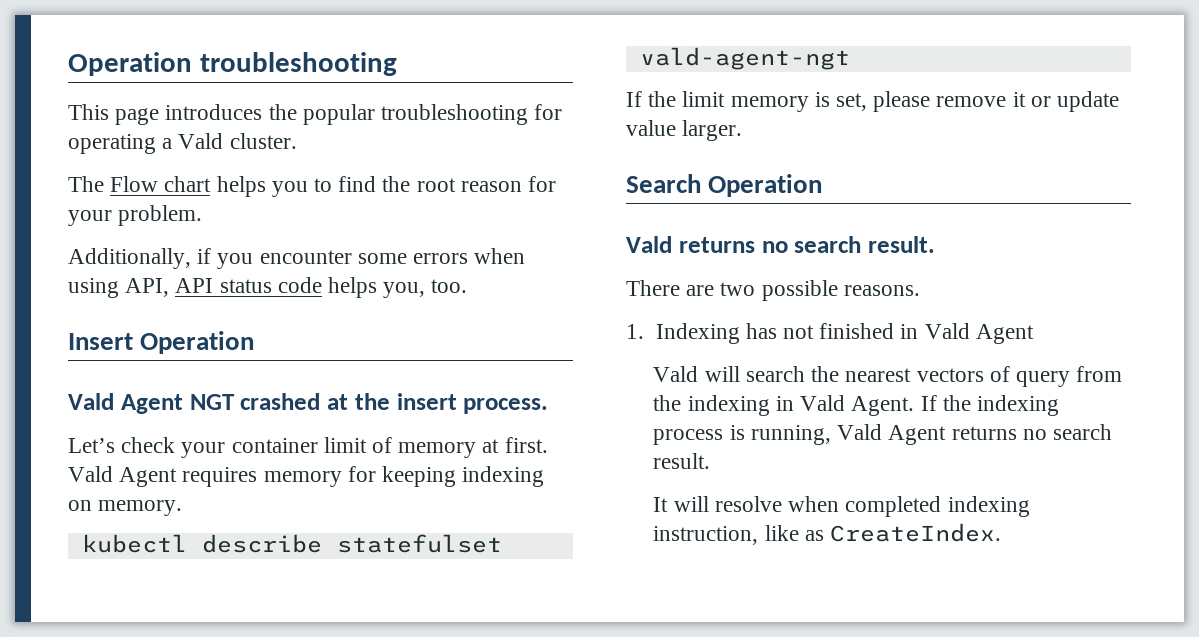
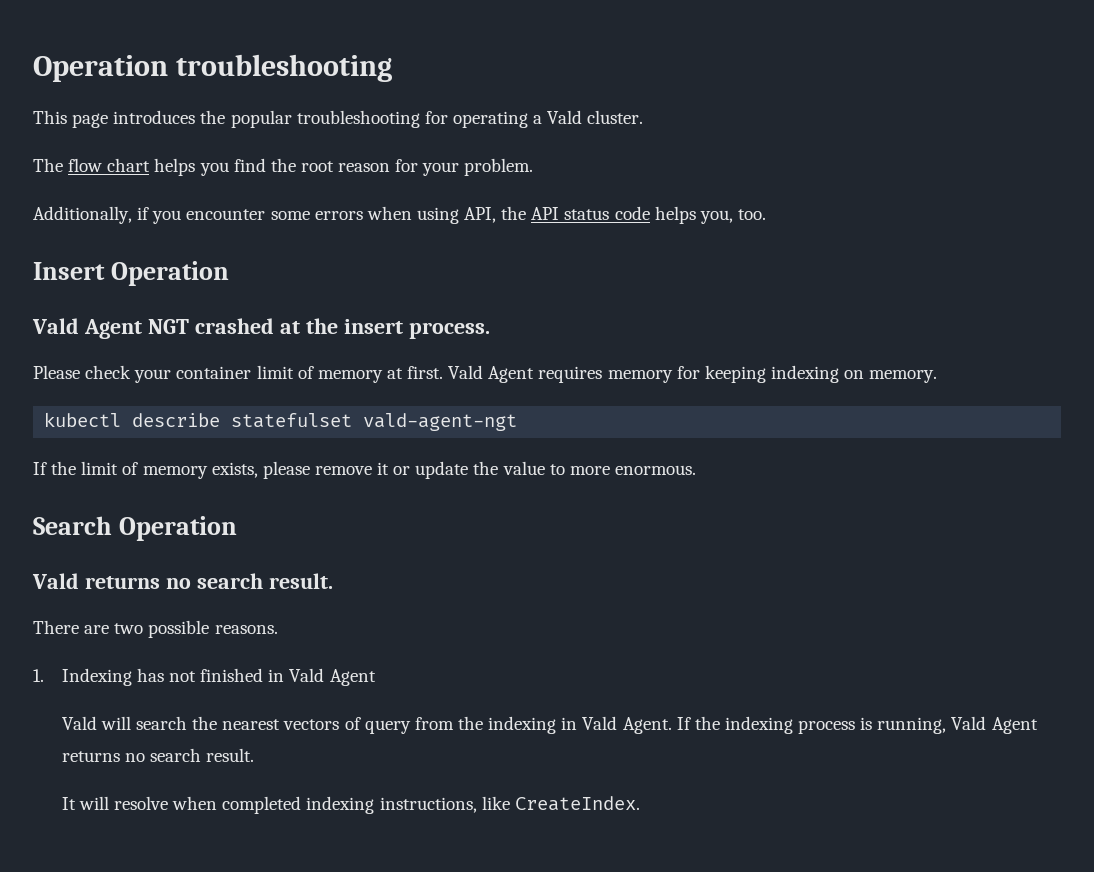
[110,176,159,192] Flow -> [68,158,103,172] flow
[314,178,333,192] to -> (229, 169) none
(170, 287) none -> [501,206,527,220] the
[68,438,115,453] Let’s -> [33,365,80,379] Please
[730,92,868,112] memory is set, -> [122,462,258,479] of memory exists,
[626,120,743,141] value larger. -> [473,461,696,475] the value to more enormous.
[653,525,824,545] instruction, like as -> [379,796,510,813] instructions, like

